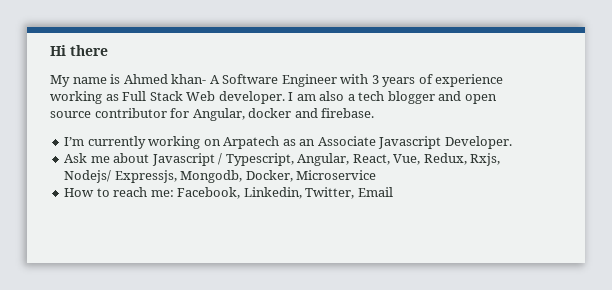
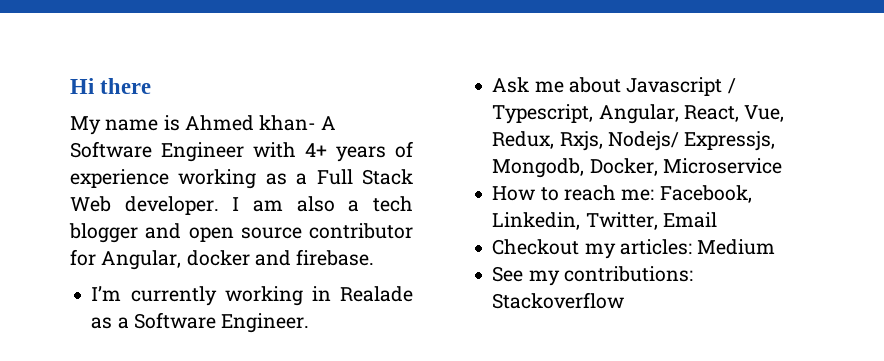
[371,75,379,84] 3 -> [305,143,327,157] 4+
(119, 97) none -> [296,173,308,185] a
[203,136,512,149] on Arpatech as an Associate Javascript Developer. -> [311,286,413,302] [91,312,310,333] in Realade as a Software Engineer.
(393, 192) none -> [492,239,776,259] [492,266,693,286] [492,292,625,309] // Checkout my articles: Medium // See my contributions: Stackoverflow

